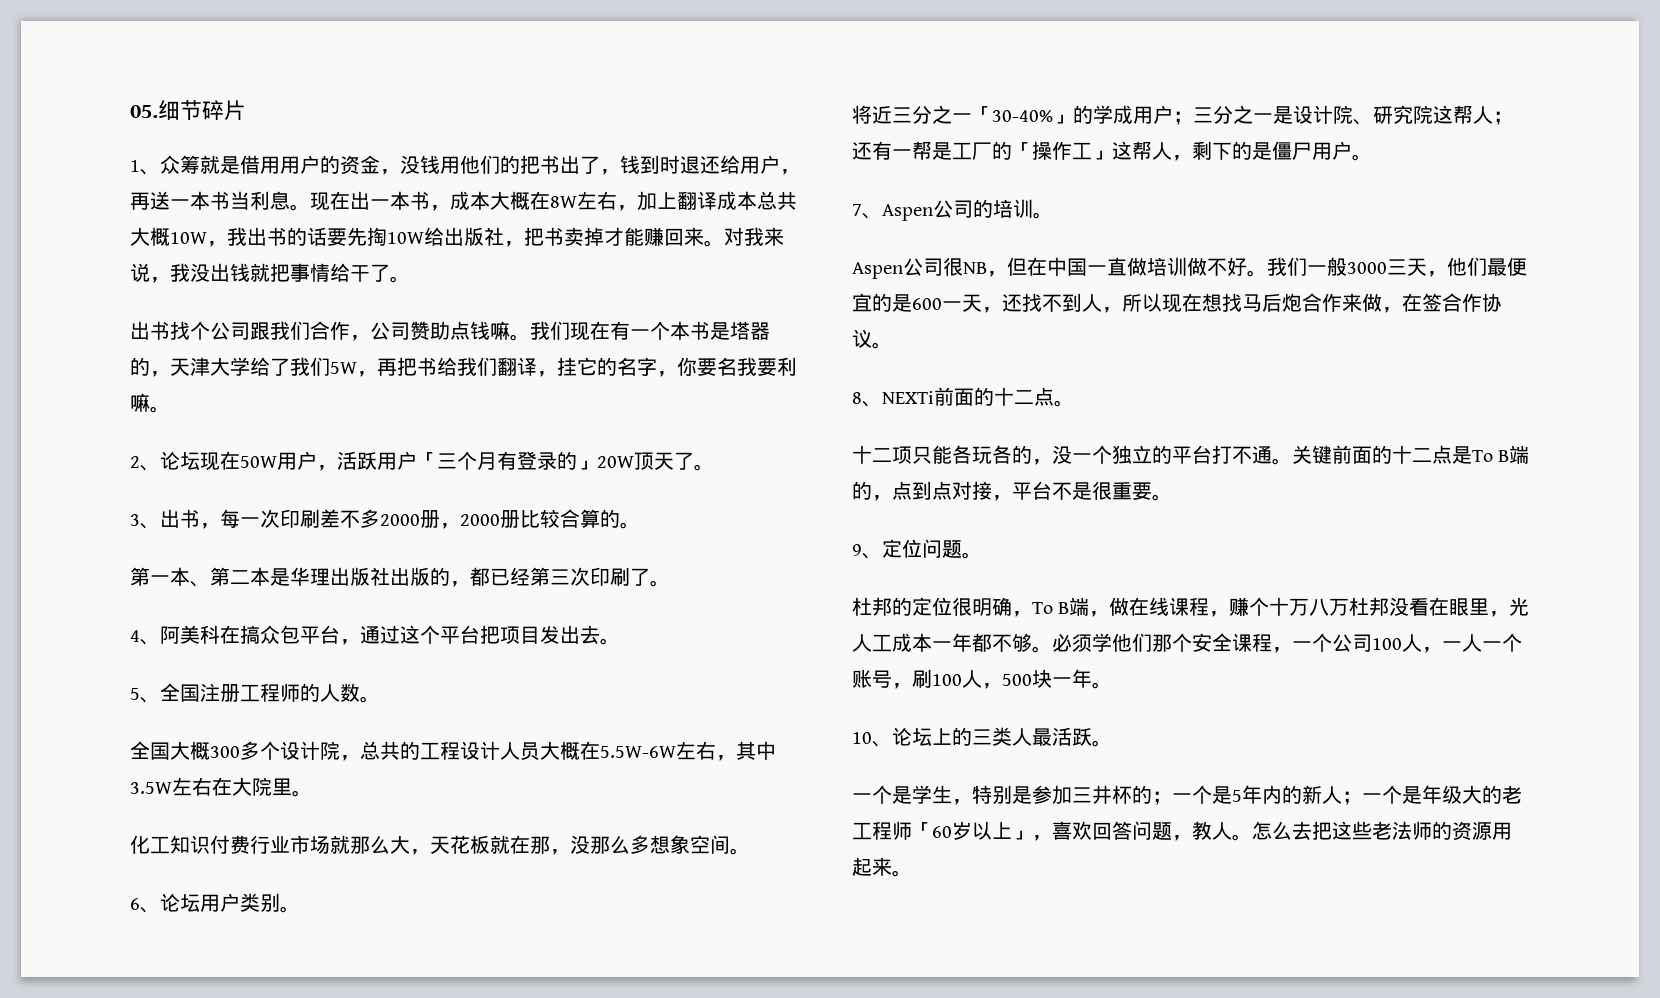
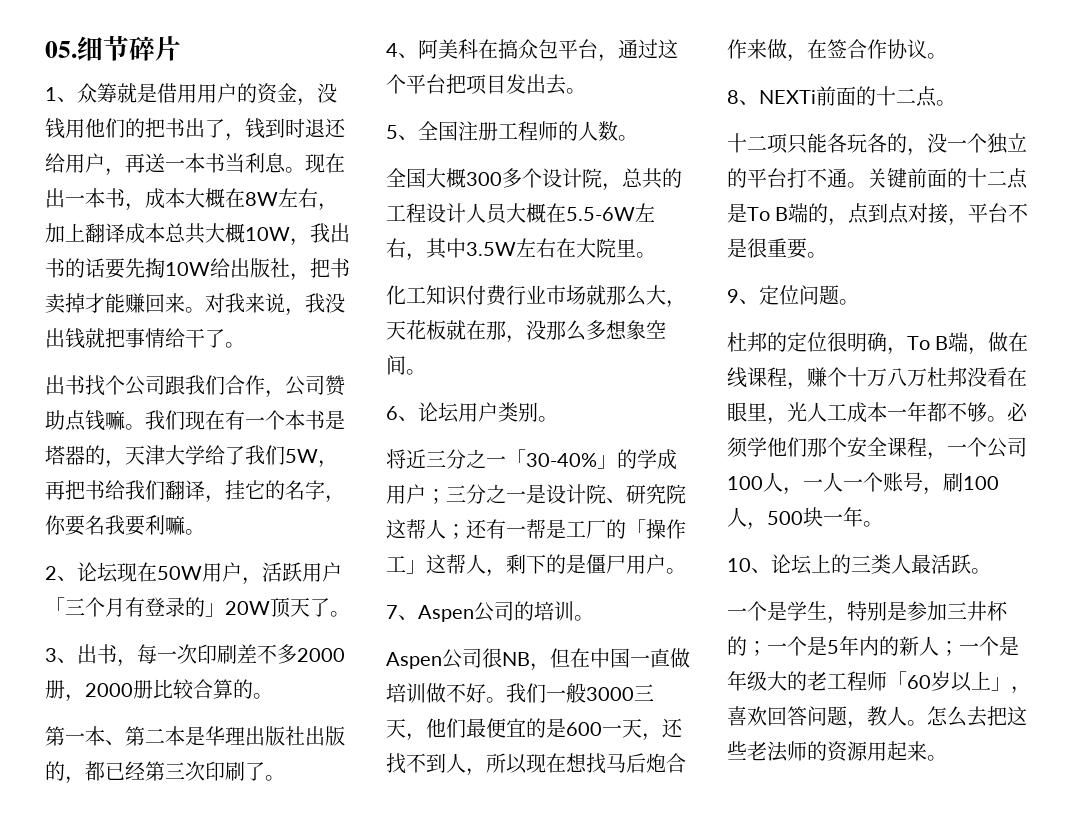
[600,746,676,758] 5.5W-6W -> [566,207,635,221] 5.5-6W

